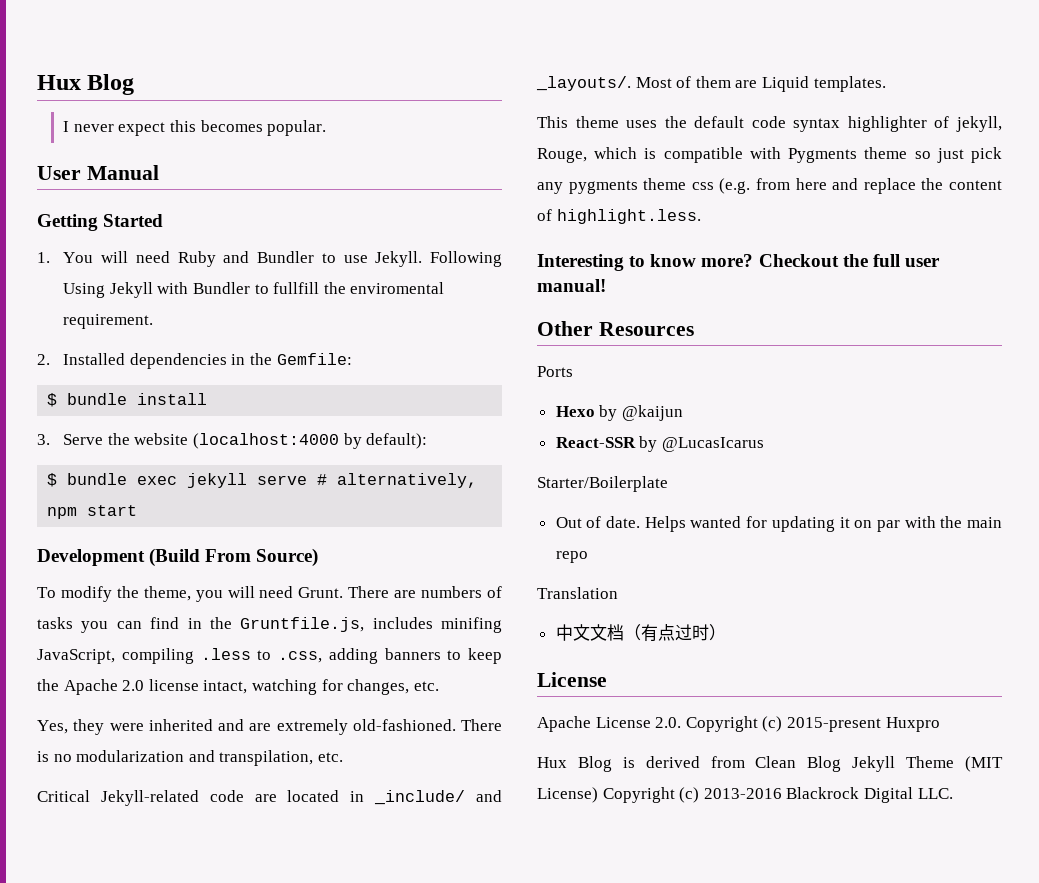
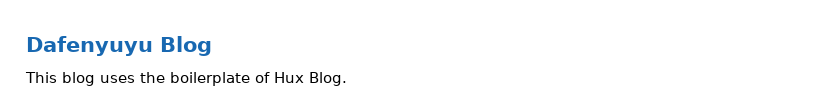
[37,74,135,95] [63,120,327,136] [37,165,159,180] [37,214,164,231] [37,251,502,267] [63,282,445,298] [63,314,154,329] [37,353,352,369] [47,393,208,407] [37,433,428,449] [47,473,478,488] [47,505,138,519] [37,548,319,567] [37,586,503,602] [37,617,502,633] [37,648,502,664] [37,679,439,695] [37,719,502,735] [37,750,343,766] [37,790,502,806] [536,76,886,92] Hux Blog // I never expect this becomes popular. // User Manual // Getting Started // 1. You will need Ruby and Bundler to use Jekyll. Following Using Jekyll with Bundler to fullfill the enviromental requirement. // 2. Installed dependencies in the Gemfile: // $ bundle install // 3. Serve the website (localhost:4000 by default): // $ bundle exec jekyll serve # alternatively, npm start // Development (Build From Source) // To modify the theme, you will need Grunt. There are numbers of tasks you can find in the Gruntfile.js, includes minifing JavaScript, compiling .less to .css, adding banners to keep the Apache 2.0 license intact, watching for changes, etc. // Yes, they were inherited and are extremely old-fashioned. There is no modularization and transpilation, etc. // Critical Jekyll-related code are located in _include/ and _layouts/. Most of them are Liquid templates. -> [26,36,212,56] Dafenyuyu Blog
[575,116,619,128] theme -> [62,72,95,86] blog
[694,116,1002,132] [537,147,1002,163] [537,178,1002,194] [537,209,701,224] [537,254,940,271] [537,279,606,292] [537,321,694,336] [537,366,573,377] [555,405,683,421] [555,436,764,452] [537,476,668,492] [555,516,1002,532] [555,551,588,563] [537,587,618,599] [555,624,726,642] [537,672,607,687] [537,716,940,732] [537,756,1004,772] [537,787,953,803] default code syntax highlighter of jekyll, Rouge, which is compatible with Pygments theme so just pick any pygments theme css (e.g. from here and replace the content of highlight.less. // Interesting to know more? Checkout the full user manual! // Other Resources // Ports // Hexo by @kaijun // React-SSR by @LucasIcarus // Starter/Boilerplate // Out of date. Helps wanted for updating it on par with the main repo // Translation // 中文文档（有点过时） // License // Apache License 2.0. Copyright (c) 2015-present Huxpro // Hux Blog is derived from Clean Blog Jekyll Theme (MIT License) Copyright (c) 2013-2016 Blackrock Digital LLC. -> [170,72,347,86] boilerplate of Hux Blog.

